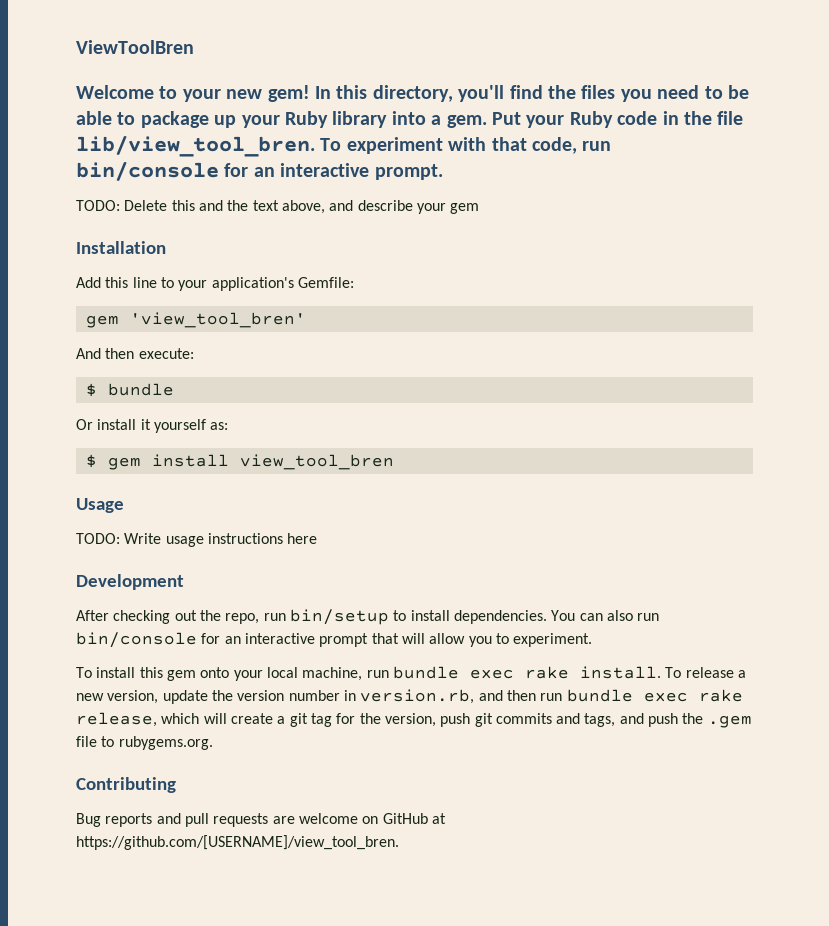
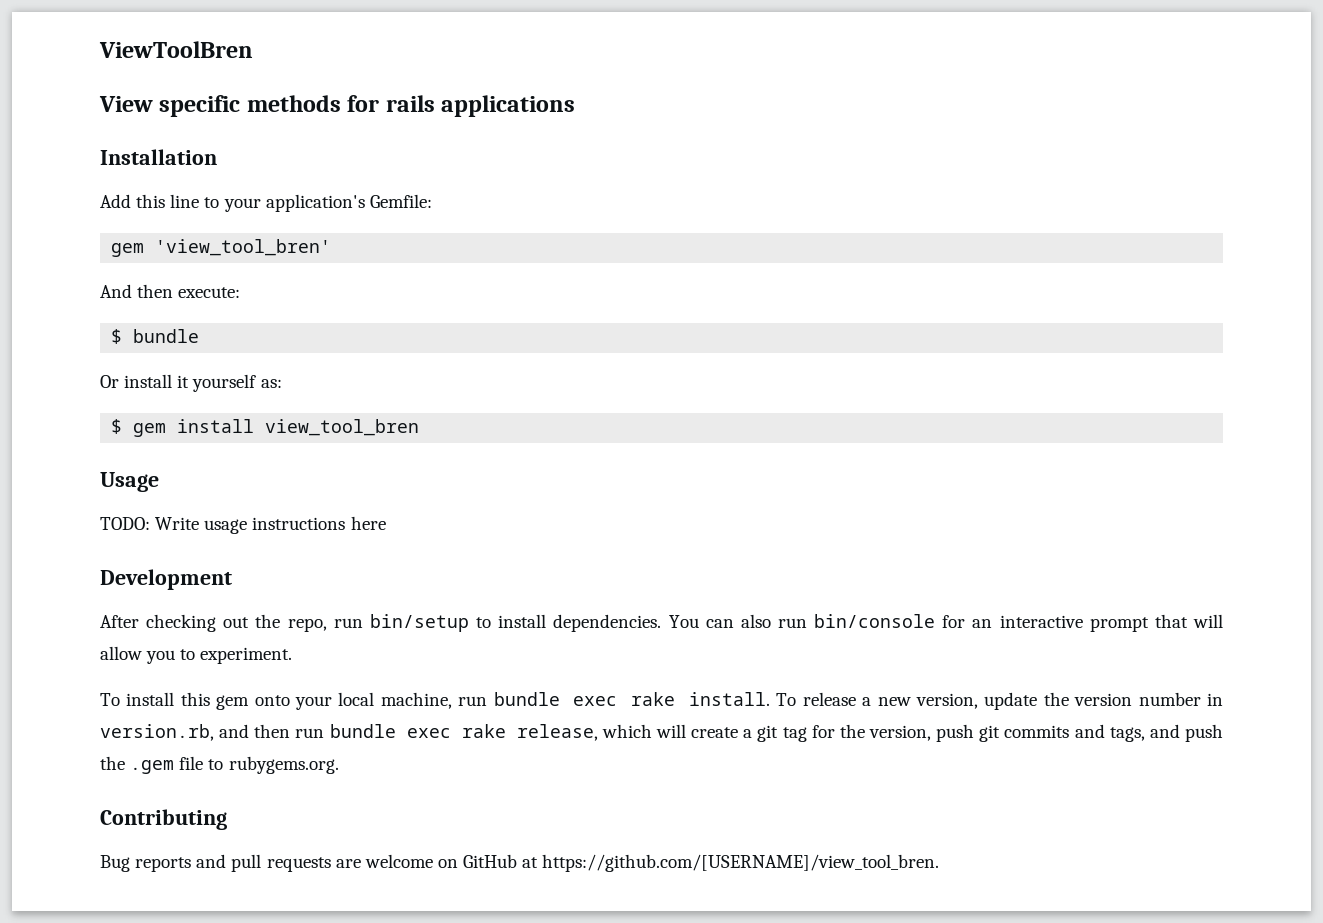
[76,85,749,102] [76,111,744,128] [76,135,612,157] [76,161,443,181] [76,200,480,214] Welcome to your new gem! In this directory, you'll find the files you need to be able to package up your Ruby library into a gem. Put your Ruby code in the file lib/view_tool_bren. To experiment with that code, run bin/console for an interactive prompt. // TODO: Delete this and the text above, and describe your gem -> [99,95,576,117] View specific methods for rails applications

